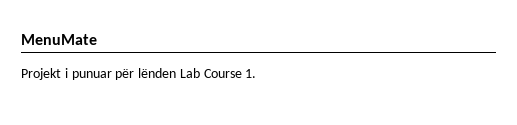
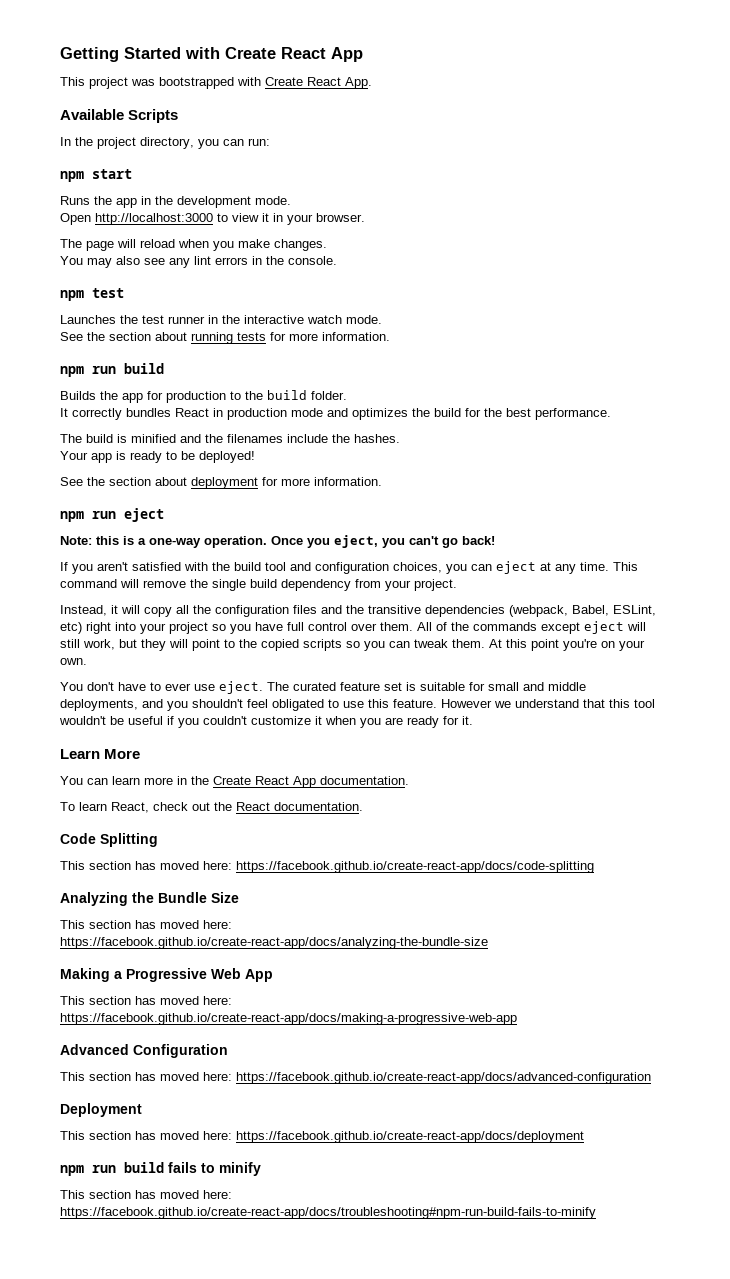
[21,34,97,45] [21,68,257,80] MenuMate // Projekt i punuar për lënden Lab Course 1. -> [60,47,363,62] [60,77,372,89] [60,109,179,123] [60,137,270,149] [60,169,132,182] [60,196,291,208] [60,213,365,225] [60,239,327,251] [60,256,337,268] [60,288,124,301] [60,315,382,324] [60,332,390,344] [60,363,164,377] [60,390,347,403] [60,408,611,420] [60,434,400,443] [60,451,255,463] [60,477,382,489] [60,508,164,522] [60,535,495,548] [60,561,638,574] [60,579,457,591] [60,605,656,617] [60,621,646,634] [60,639,645,651] [60,658,87,665] [60,681,586,694] [60,699,655,711] [59,716,473,728] [60,749,141,759] [60,776,409,788] [60,802,363,813] [60,833,158,847] [60,861,594,873] [60,892,239,906] [60,920,232,929] [60,937,488,949] [60,968,273,982] [60,996,232,1005] [60,1013,517,1025] [60,1044,228,1058] [60,1072,651,1084] [60,1103,142,1117] [60,1131,584,1143] [60,1162,261,1176] [60,1190,232,1199] [60,1207,596,1219] Getting Started with Create React App // This project was bootstrapped with Create React App. // Available Scripts // In the project directory, you can run: // npm start // Runs the app in the development mode. // Open http://localhost:3000 to view it in your browser. // The page will reload when you make changes. // You may also see any lint errors in the console. // npm test // Launches the test runner in the interactive watch mode. // See the section about running tests for more information. // npm run build // Builds the app for production to the build folder. // It correctly bundles React in production mode and optimizes the build for the best performance. // The build is minified and the filenames include the hashes. // Your app is ready to be deployed! // See the section about deployment for more information. // npm run eject // Note: this is a one-way operation. Once you eject, you can't go back! // If you aren't satisfied with the build tool and configuration choices, you can eject at any time. This command will remove the single build dependency from your project. // Instead, it will copy all the configuration files and the transitive dependencies (webpack, Babel, ESLint, etc) right into your project so you have full control over them. All of the commands except eject will still work, but they will point to the copied scripts so you can tweak them. At this point you're on your own. // You don't have to ever use eject. The curated feature set is suitable for small and middle deployments, and you shouldn't feel obligated to use this feature. However we understand that this tool wouldn't be useful if you couldn't customize it when you are ready for it. // Learn More // You can learn more in the Create React App documentation. // To learn React, check out the React documentation. // Code Splitting // This section has moved here: https://facebook.github.io/create-react-app/docs/code-splitting // Analyzing the Bundle Size // This section has moved here: https://facebook.github.io/create-react-app/docs/analyzing-the-bundle-size // Making a Progressive Web App // This section has moved here: https://facebook.github.io/create-react-app/docs/making-a-progressive-web-app // Advanced Configuration // This section has moved here: https://facebook.github.io/create-react-app/docs/advanced-configuration // Deployment // This section has moved here: https://facebook.github.io/create-react-app/docs/deployment // npm run build fails to minify // This section has moved here: https://facebook.github.io/create-react-app/docs/troubleshooting#npm-run-build-fails-to-minify

